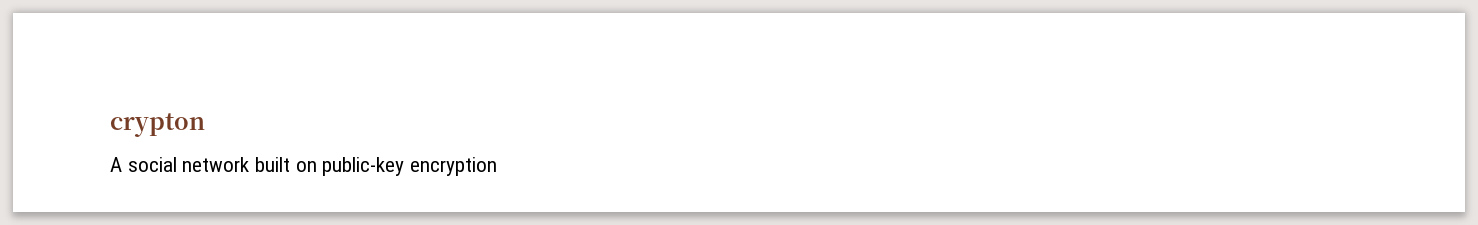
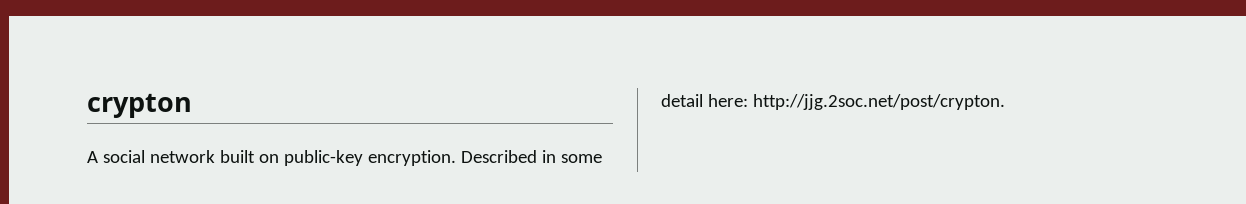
[410,157,498,176] encryption -> [367,150,602,166] [661,94,1005,110] encryption. Described in some detail here: http://jjg.2soc.net/post/crypton.

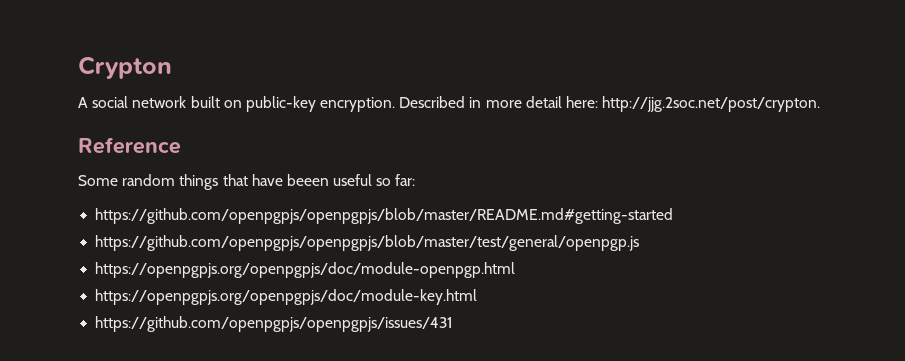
[87,93,192,118] crypton -> [78,56,172,79] Crypton
[560,154,602,163] some -> [485,100,522,108] more
(1005, 102) none -> [78,137,181,154] [78,174,416,190] [95,208,674,224] [95,235,640,251] [95,262,516,278] [95,289,478,305] [95,316,454,332] // Reference // Some random things that have beeen useful so far: // https://github.com/openpgpjs/openpgpjs/blob/master/README.md#getting-started // https://github.com/openpgpjs/openpgpjs/blob/master/test/general/openpgp.js // https://openpgpjs.org/openpgpjs/doc/module-openpgp.html // https://openpgpjs.org/openpgpjs/doc/module-key.html // https://github.com/openpgpjs/openpgpjs/issues/431

